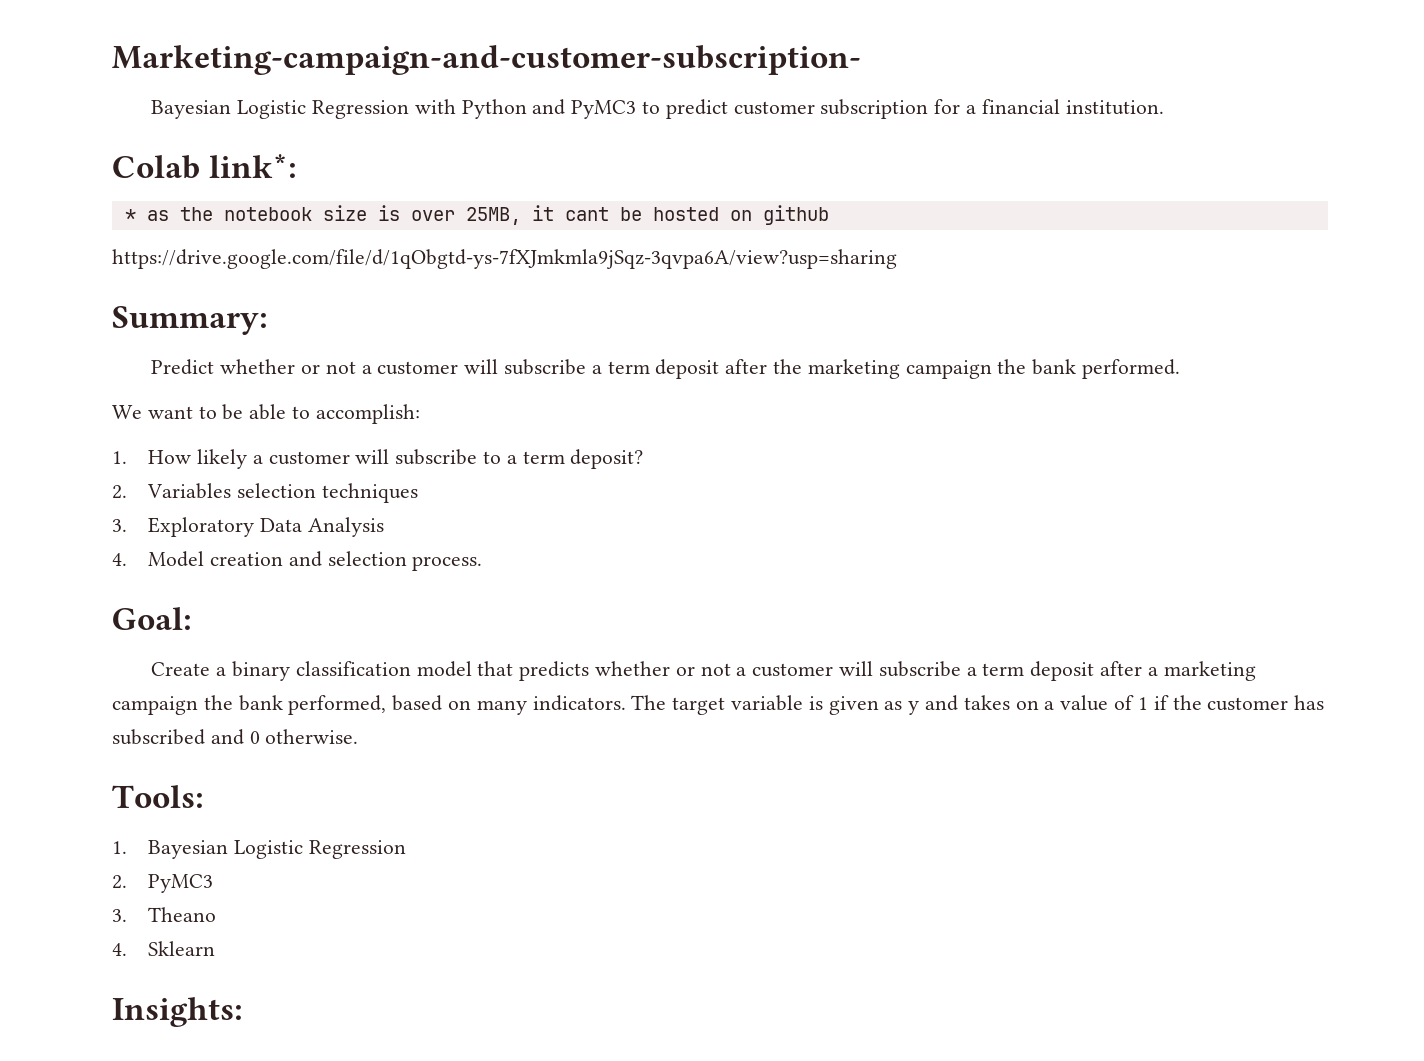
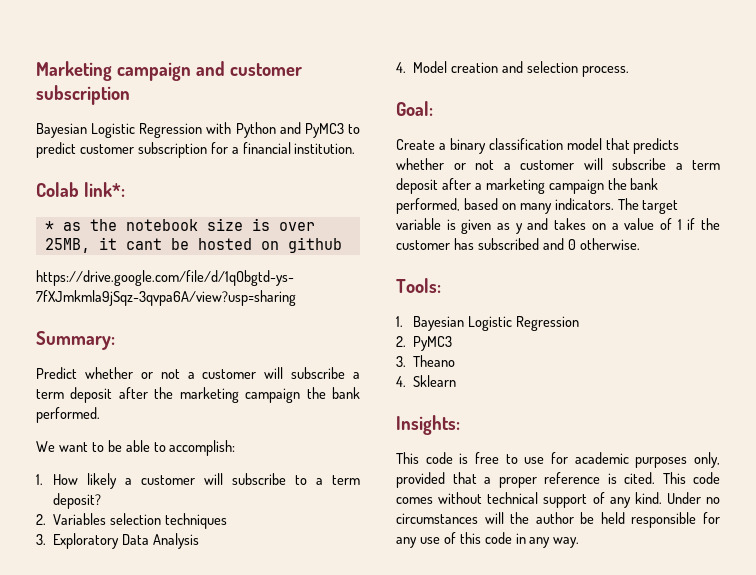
[112,45,861,75] Marketing-campaign-and-customer-subscription- -> [36,61,302,81] [36,85,130,105] Marketing campaign and customer subscription
(243, 1012) none -> [396,452,720,468] [396,472,720,488] [396,492,720,508] [396,512,720,528] [396,532,580,548] // This code is free to use for academic purposes only, provided that a proper reference is cited. This code comes without technical support of any kind. Under no circumstances will the author be held responsible for any use of this code in any way.

